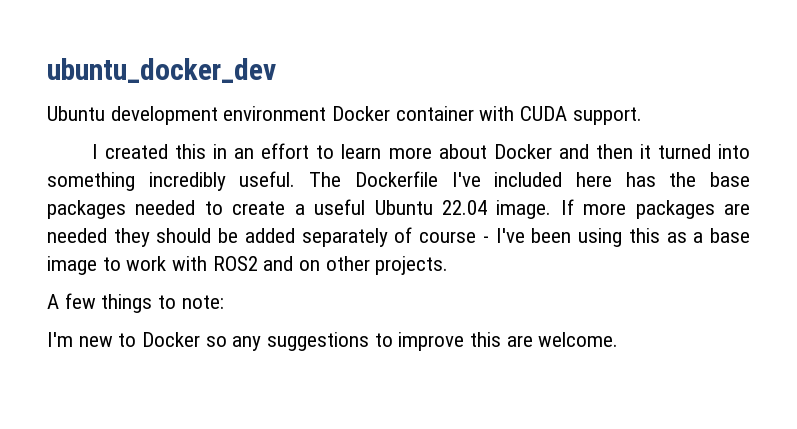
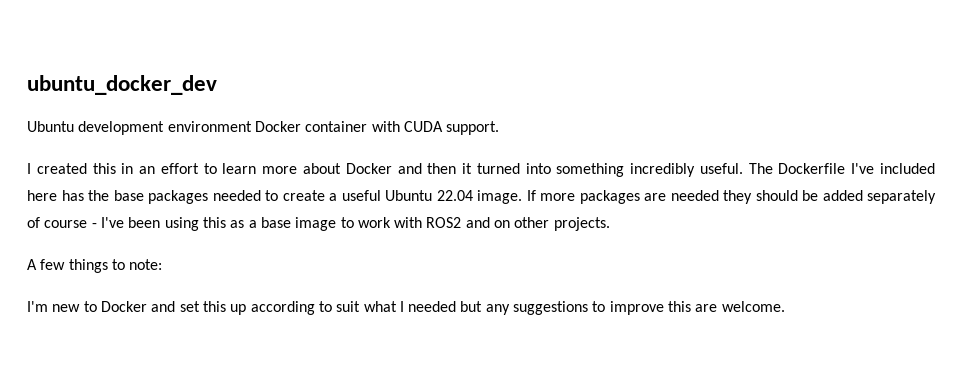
[205,336,227,347] so -> [151,301,483,315] and set this up according to suit what I needed but

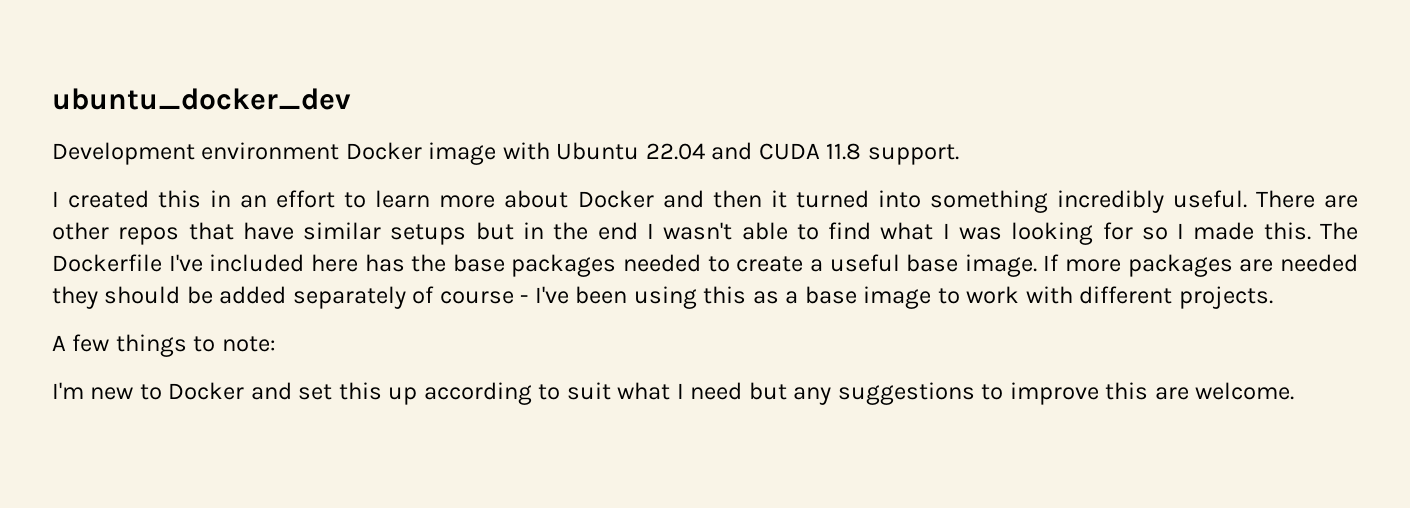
[27,121,443,135] Ubuntu development environment Docker container with CUDA -> [52,142,862,165] Development environment Docker image with Ubuntu 22.04 and CUDA 11.8
(743, 168) none -> [1255,190,1358,208] [52,222,1311,245] There are other repos that have similar setups but in the end I wasn't able to find what I was looking for so I made this.
[385,190,473,201] Ubuntu 22.04 -> [906,254,959,272] base
[426,217,550,228] ROS2 and on other -> [1079,286,1173,304] different
[408,301,457,312] needed -> [690,382,743,400] need

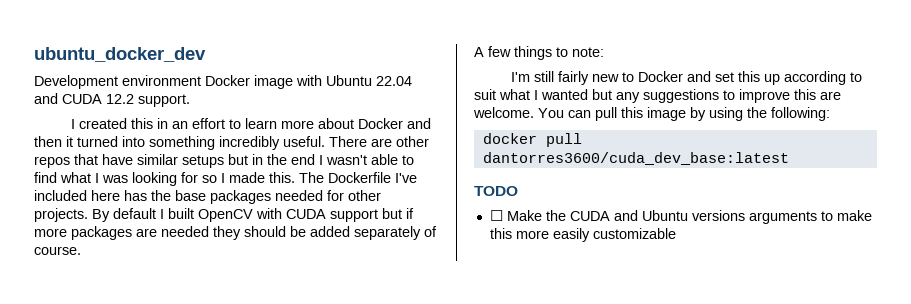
[826,143,862,160] 11.8 -> [106,94,134,104] 12.2
[707,254,1060,277] to create a useful base image. If -> [327,190,381,201] [34,208,414,222] for other projects. By default I built OpenCV with CUDA support but if
[439,286,1273,309] course - I've been using this as a base image to work with different projects. -> [34,246,81,255] course.
(84, 390) none -> [533,71,589,85] still fairly
[690,382,743,400] need -> [541,89,588,100] wanted
(1295, 391) none -> [538,107,830,121] [482,133,582,147] [482,152,789,165] [474,186,518,196] [489,210,872,224] [489,228,676,242] You can pull this image by using the following: // docker pull dantorres3600/cuda_dev_base:latest // TODO // ☐ Make the CUDA and Ubuntu versions arguments to make this more easily customizable

